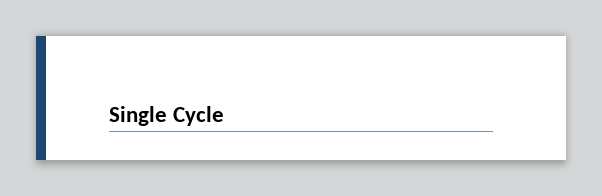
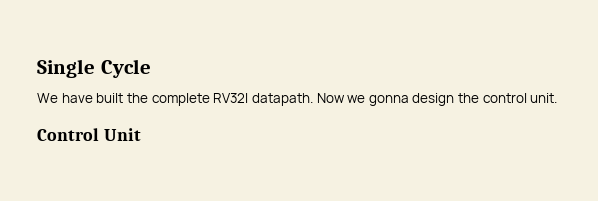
(225, 116) none -> [37,93,558,106] [37,128,141,141] // We have built the complete RV32I datapath. Now we gonna design the control unit. // Control Unit

